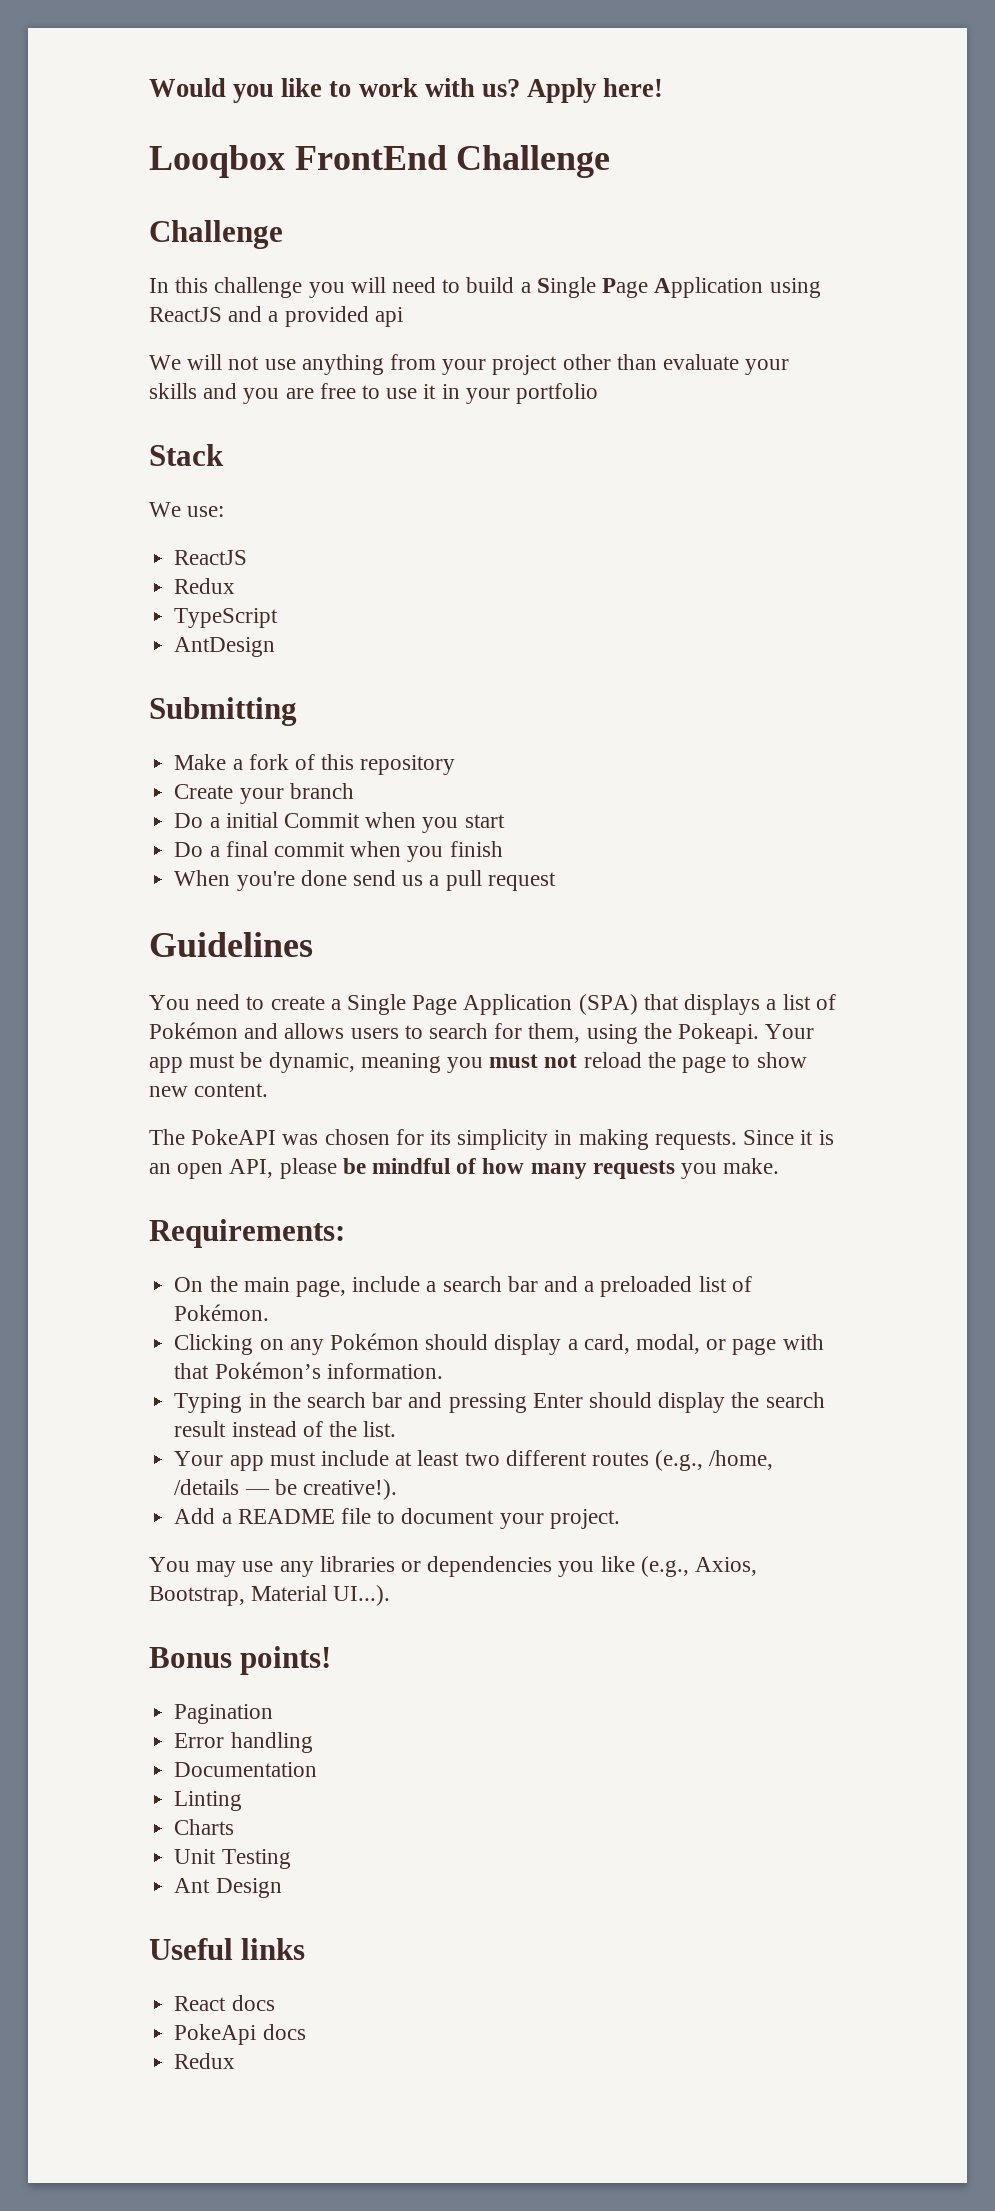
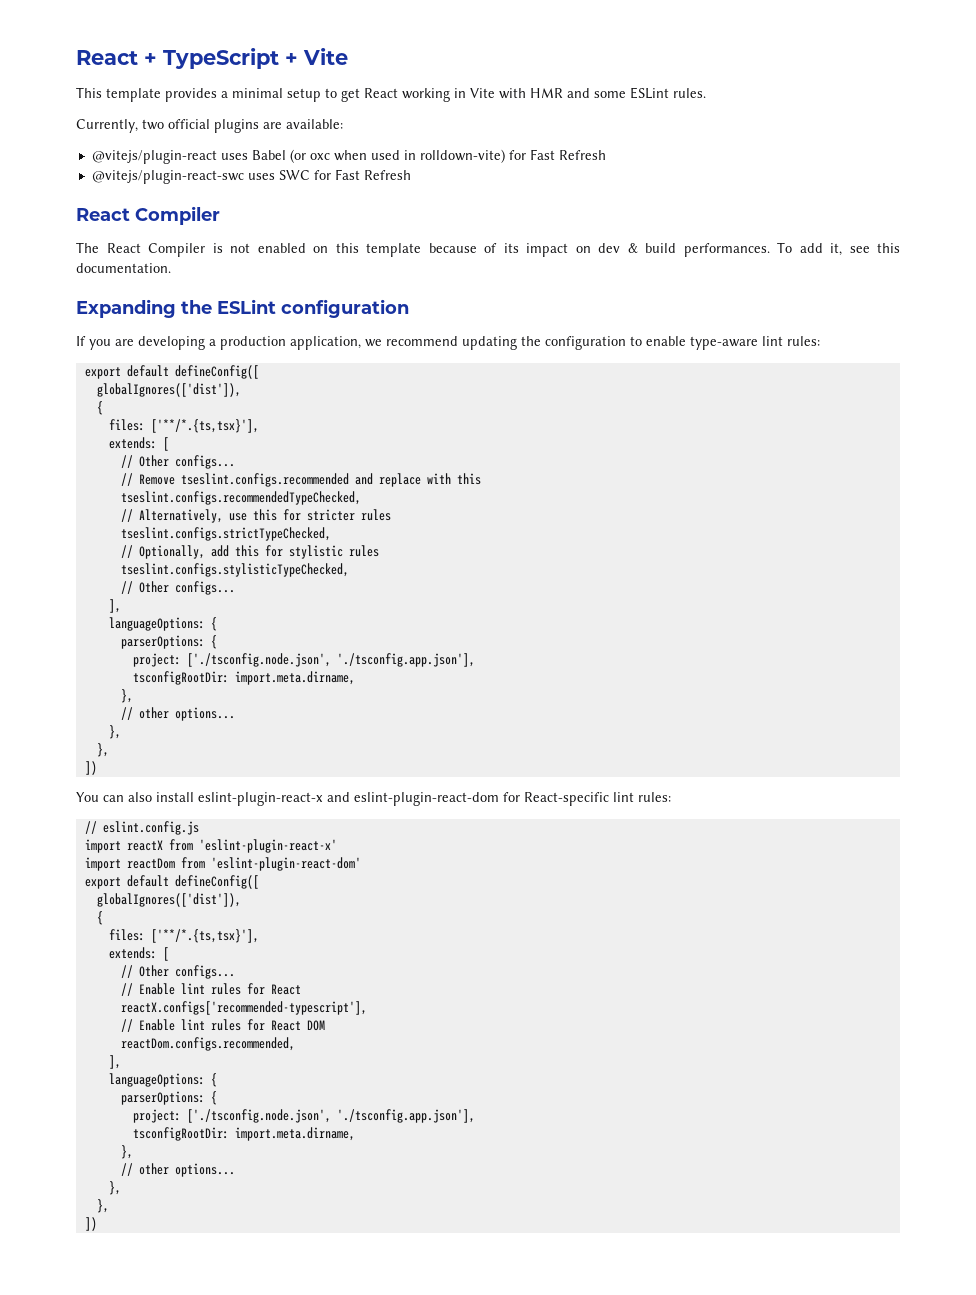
[149,78,664,103] [149,145,611,178] [149,220,283,249] [149,277,821,298] [149,306,403,327] [149,354,790,375] [149,383,599,404] [149,444,224,466] [149,502,225,517] [174,550,248,565] [174,578,236,594] [174,608,279,628] [174,637,276,657] [149,697,297,726] [174,754,456,775] [174,783,354,804] [174,812,505,833] [174,841,503,862] [174,870,556,891] [149,932,313,957] [149,994,836,1015] [149,1022,815,1044] [149,1052,807,1073] [149,1083,269,1097] [149,1129,834,1150] [149,1158,780,1179] [149,1219,345,1248] [174,1276,752,1297] [174,1304,270,1321] [174,1333,824,1355] [174,1362,443,1379] [174,1392,825,1413] [174,1421,397,1437] [174,1450,774,1471] [174,1479,397,1500] [174,1508,620,1529] [149,1556,758,1577] [149,1585,391,1606] [149,1646,332,1675] [174,1704,274,1724] [174,1732,313,1753] [174,1762,318,1777] [174,1791,243,1811] [174,1819,235,1835] [174,1849,291,1869] [174,1878,282,1898] [149,1938,306,1960] [174,1995,275,2011] [174,2024,306,2045] [174,2053,236,2069] Would you like to work with us? Apply here! // Looqbox FrontEnd Challenge // Challenge // In this challenge you will need to build a Single Page Application using ReactJS and a provided api // We will not use anything from your project other than evaluate your skills and you are free to use it in your portfolio // Stack // We use: // ReactJS // Redux // TypeScript // AntDesign // Submitting // Make a fork of this repository // Create your branch // Do a initial Commit when you start // Do a final commit when you finish // When you're done send us a pull request // Guidelines // You need to create a Single Page Application (SPA) that displays a list of Pokémon and allows users to search for them, using the Pokeapi. Your app must be dynamic, meaning you must not reload the page to show new content. // The PokeAPI was chosen for its simplicity in making requests. Since it is an open API, please be mindful of how many requests you make. // Requirements: // On the main page, include a search bar and a preloaded list of Pokémon. // Clicking on any Pokémon should display a card, modal, or page with that Pokémon’s information. // Typing in the search bar and pressing Enter should display the search result instead of the list. // Your app must include at least two different routes (e.g., /home, /details — be creative!). // Add a README file to document your project. // You may use any libraries or dependencies you like (e.g., Axios, Bootstrap, Material UI...). // Bonus points! // Pagination // Error handling // Documentation // Linting // Charts // Unit Testing // Ant Design // Useful links // React docs // PokeApi docs // Redux -> [76,48,348,69] [76,87,706,102] [76,119,343,133] [91,149,606,164] [91,169,411,184] [76,206,220,225] [76,242,900,257] [76,263,171,273] [76,299,409,318] [76,336,820,350] [84,365,259,379] [96,383,241,397] [96,401,103,415] [108,419,259,433] [108,437,169,451] [120,455,235,469] [120,473,481,487] [120,491,361,505] [120,509,391,523] [120,527,331,541] [120,545,379,559] [120,563,349,577] [120,581,235,595] [108,599,121,613] [108,617,217,631] [120,635,217,649] [132,653,475,667] [132,671,355,685] [120,689,133,703] [120,707,235,721] [108,725,121,739] [96,743,109,757] [84,761,97,775] [76,792,671,806] [84,821,199,835] [84,839,337,853] [84,857,361,871] [84,875,259,889] [96,893,241,907] [96,911,103,925] [108,929,259,943] [108,947,169,961] [120,965,235,979] [120,983,301,996] [120,1001,367,1015] [120,1019,325,1032] [120,1037,295,1051] [108,1055,121,1069] [108,1073,217,1087] [120,1091,217,1105] [132,1109,475,1123] [132,1127,355,1141] [120,1145,133,1159] [120,1163,235,1177] [108,1181,121,1195] [96,1199,109,1213] [84,1217,97,1231] React + TypeScript + Vite // This template provides a minimal setup to get React working in Vite with HMR and some ESLint rules. // Currently, two official plugins are available: // @vitejs/plugin-react uses Babel (or oxc when used in rolldown-vite) for Fast Refresh // @vitejs/plugin-react-swc uses SWC for Fast Refresh // React Compiler // The React Compiler is not enabled on this template because of its impact on dev & build performances. To add it, see this documentation. // Expanding the ESLint configuration // If you are developing a production application, we recommend updating the configuration to enable type-aware lint rules: // export default defineConfig([ // globalIgnores(['dist']), // { // files: ['**/*.{ts,tsx}'], // extends: [ // // Other configs... // // Remove tseslint.configs.recommended and replace with this // tseslint.configs.recommendedTypeChecked, // // Alternatively, use this for stricter rules // tseslint.configs.strictTypeChecked, // // Optionally, add this for stylistic rules // tseslint.configs.stylisticTypeChecked, // // Other configs... // ], // languageOptions: { // parserOptions: { // project: ['./tsconfig.node.json', './tsconfig.app.json'], // tsconfigRootDir: import.meta.dirname, // }, // // other options... // }, // }, // ]) // You can also install eslint-plugin-react-x and eslint-plugin-react-dom for React-specific lint rules: // // eslint.config.js // import reactX from 'eslint-plugin-react-x' // import reactDom from 'eslint-plugin-react-dom' // export default defineConfig([ // globalIgnores(['dist']), // { // files: ['**/*.{ts,tsx}'], // extends: [ // // Other configs... // // Enable lint rules for React // reactX.configs['recommended-typescript'], // // Enable lint rules for React DOM // reactDom.configs.recommended, // ], // languageOptions: { // parserOptions: { // project: ['./tsconfig.node.json', './tsconfig.app.json'], // tsconfigRootDir: import.meta.dirname, // }, // // other options... // }, // }, // ])

